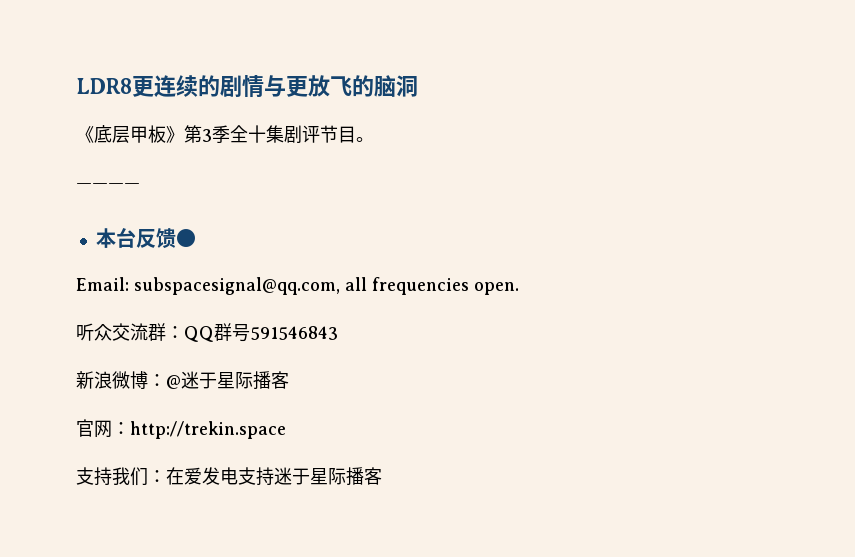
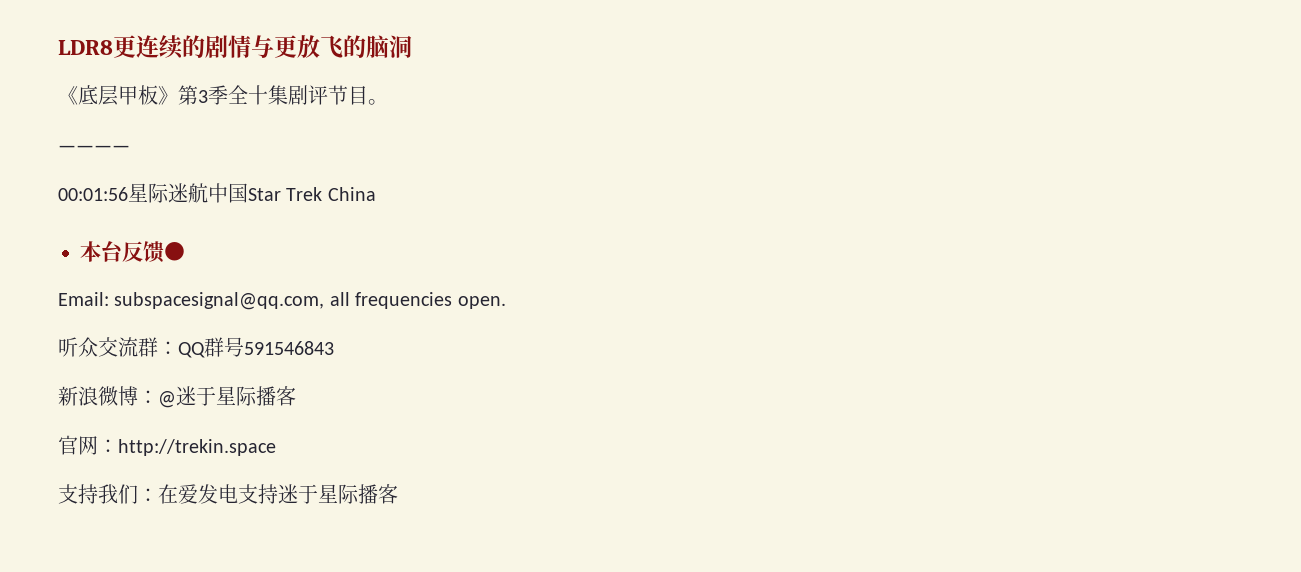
(140, 186) none -> [58,183,376,203] // 00:01:56星际迷航中国Star Trek China

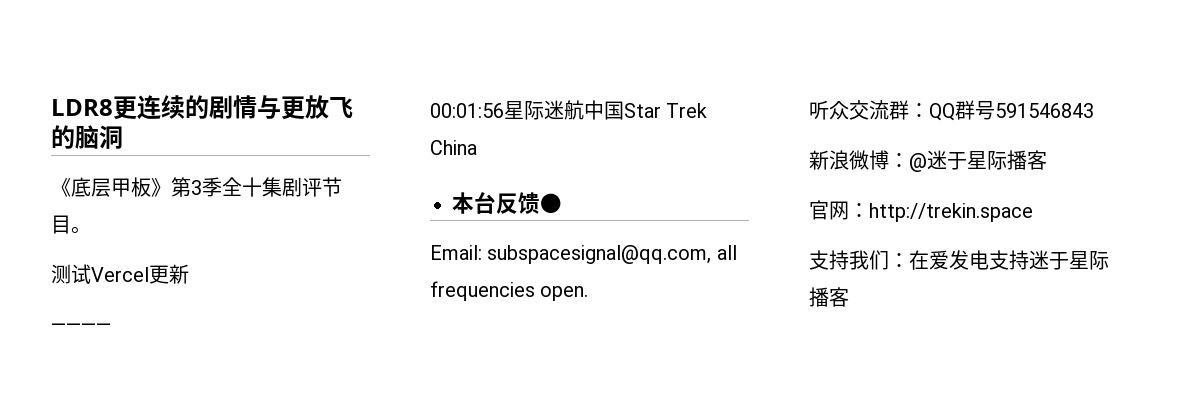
(388, 102) none -> [51,264,189,284] // 测试Vercel更新

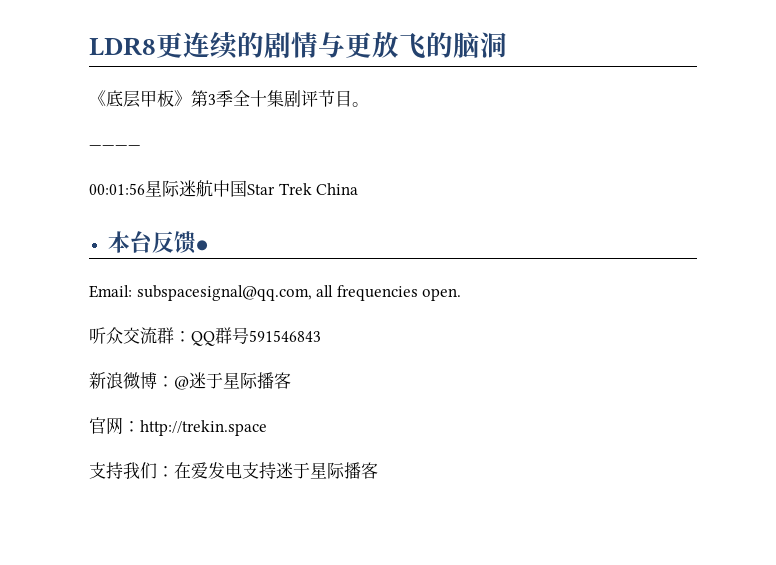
[51,264,189,284] // 测试Vercel更新 -> (369, 104) none

